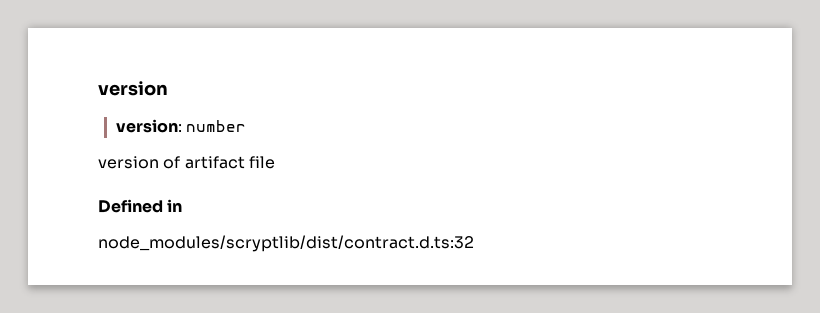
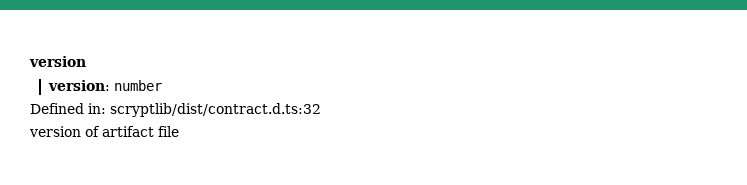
(246, 126) none -> [30,103,321,117] // Defined in: scryptlib/dist/contract.d.ts:32
[98,199,183,213] [98,235,474,252] // Defined in // node_modules/scryptlib/dist/contract.d.ts:32 -> (179, 131) none

